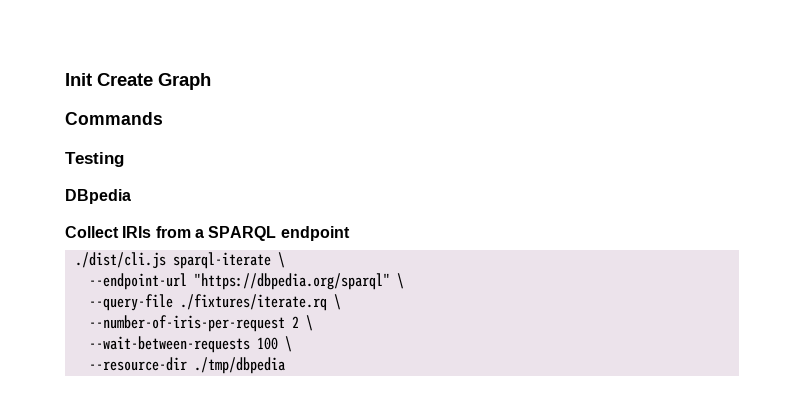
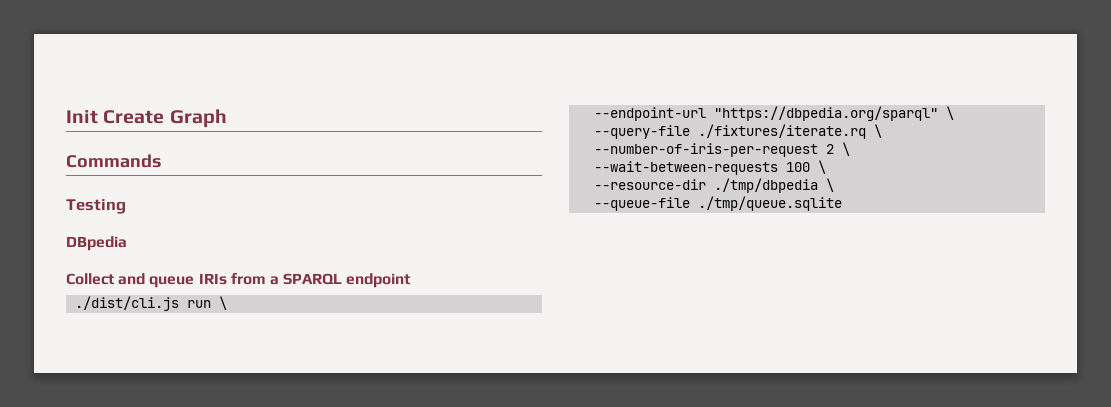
(119, 232) none -> [118,273,195,288] and queue
[172,252,271,269] sparql-iterate -> [187,300,212,308] run
(285, 365) none -> [826,178,835,192] [594,196,843,211] \ // --queue-file ./tmp/queue.sqlite

